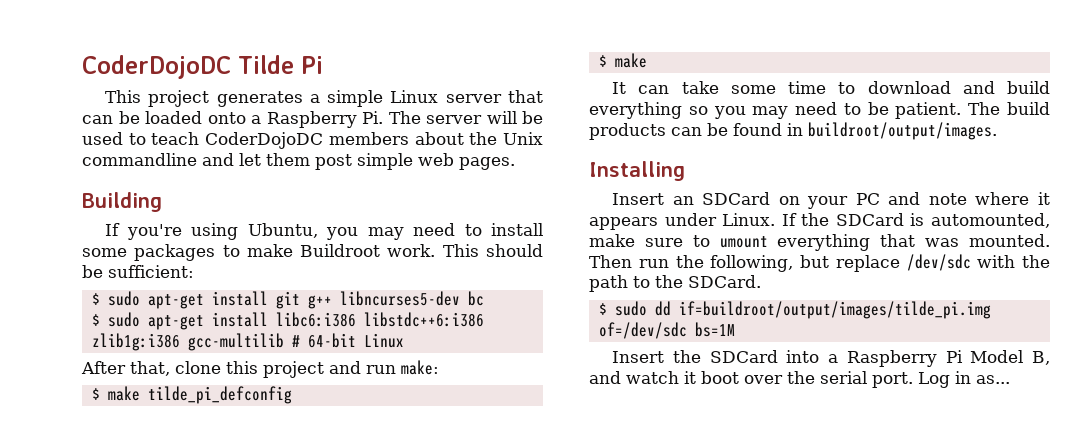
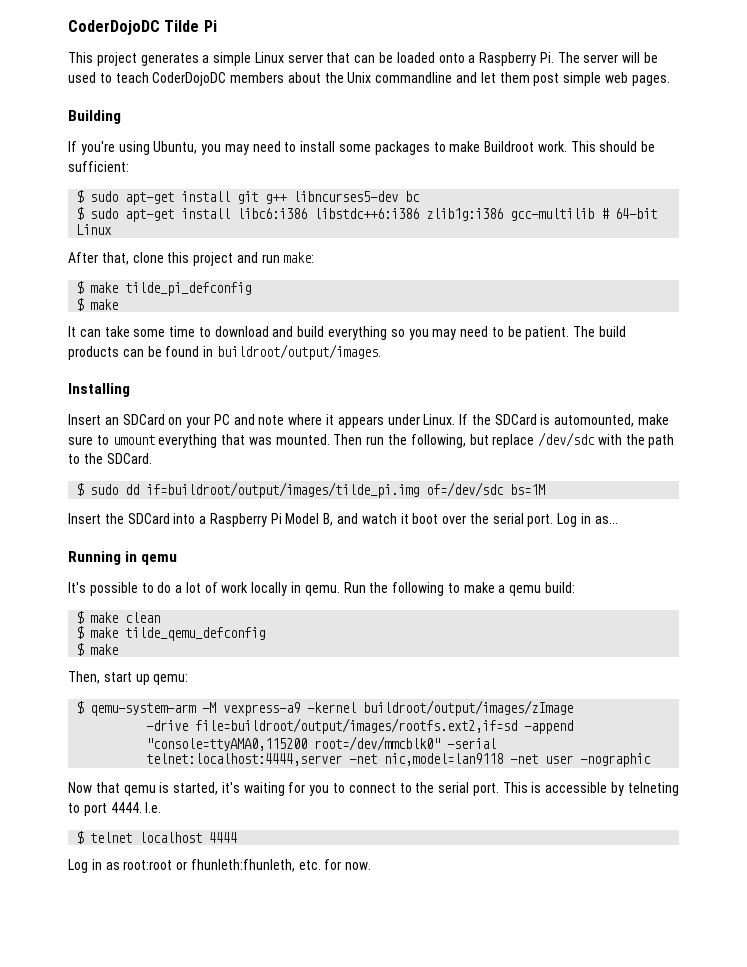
(1010, 379) none -> [68,551,178,565] [68,582,576,596] [76,611,161,624] [76,626,266,641] [76,643,119,656] [68,671,189,685] [76,700,574,716] [146,718,574,734] [146,736,497,751] [146,753,652,767] [68,782,679,796] [68,802,162,816] [76,831,238,844] [68,859,372,873] // Running in qemu // It's possible to do a lot of work locally in qemu. Run the following to make a qemu build: // $ make clean // $ make tilde_qemu_defconfig // $ make // Then, start up qemu: // $ qemu-system-arm -M vexpress-a9 -kernel buildroot/output/images/zImage // -drive file=buildroot/output/images/rootfs.ext2,if=sd -append "console=ttyAMA0,115200 root=/dev/mmcblk0" -serial telnet:localhost:4444,server -net nic,model=lan9118 -net user -nographic // Now that qemu is started, it's waiting for you to connect to the serial port. This is accessible by telneting to port 4444. I.e. // $ telnet localhost 4444 // Log in as root:root or fhunleth:fhunleth, etc. for now.

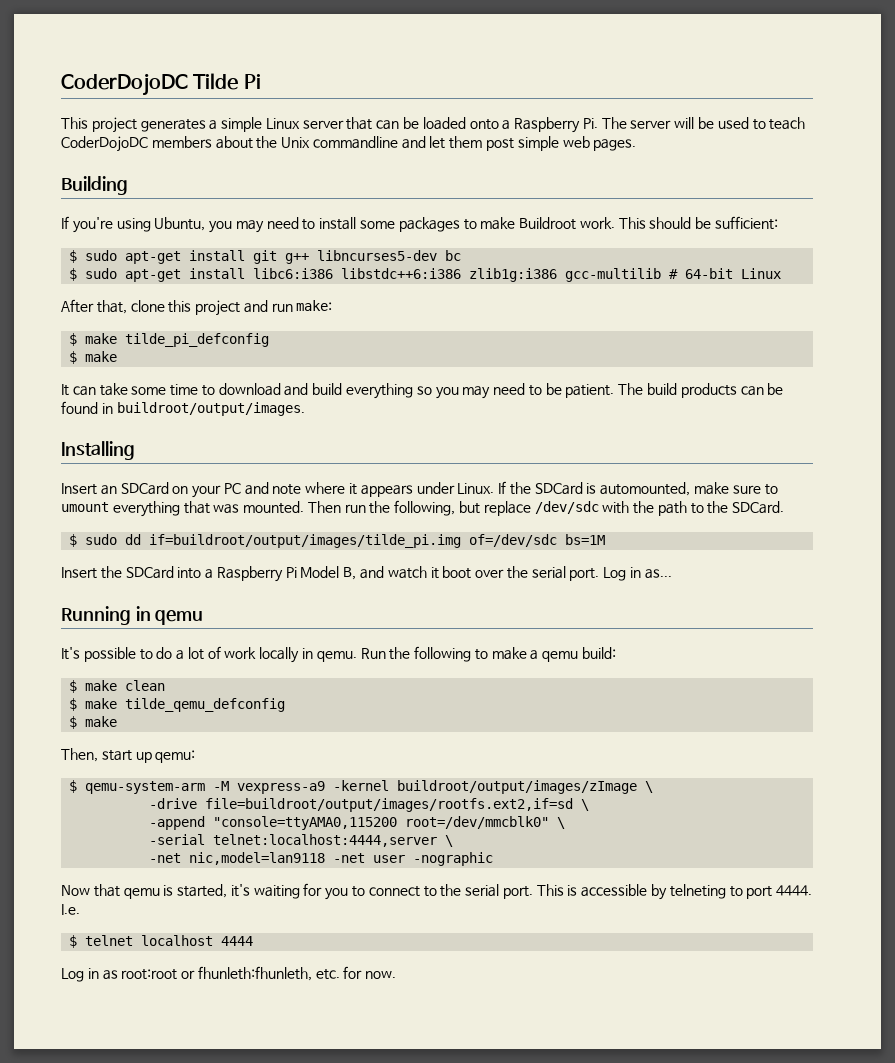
(574, 708) none -> [645,781,654,793] \
(518, 726) none -> [581,799,590,811] \ //
(441, 743) none -> [557,817,566,829] \ //
(343, 759) none -> [445,835,454,847] \ //

